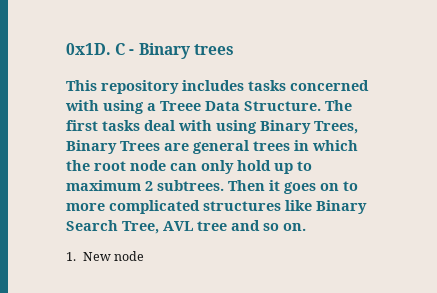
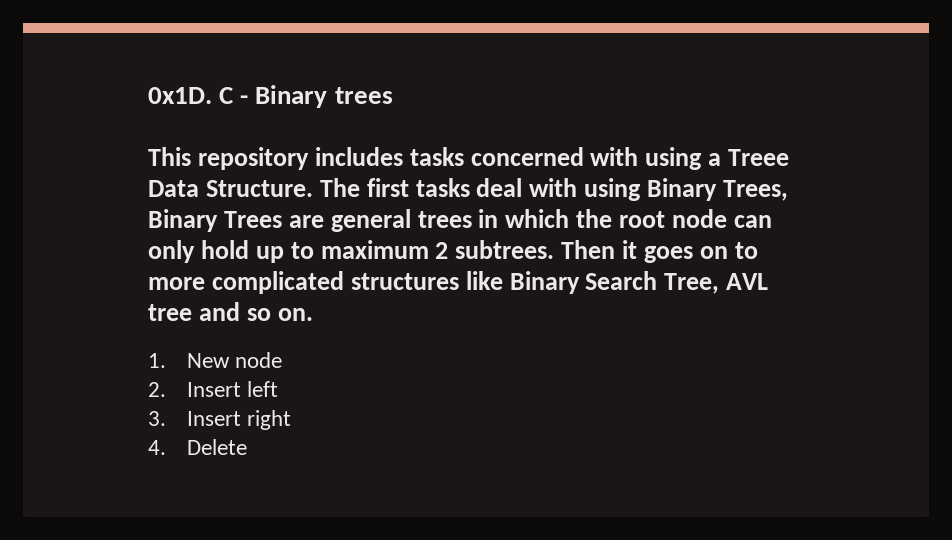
(145, 256) none -> [148,381,278,397] [148,410,291,430] [148,439,247,455] // 2. Insert left // 3. Insert right // 4. Delete

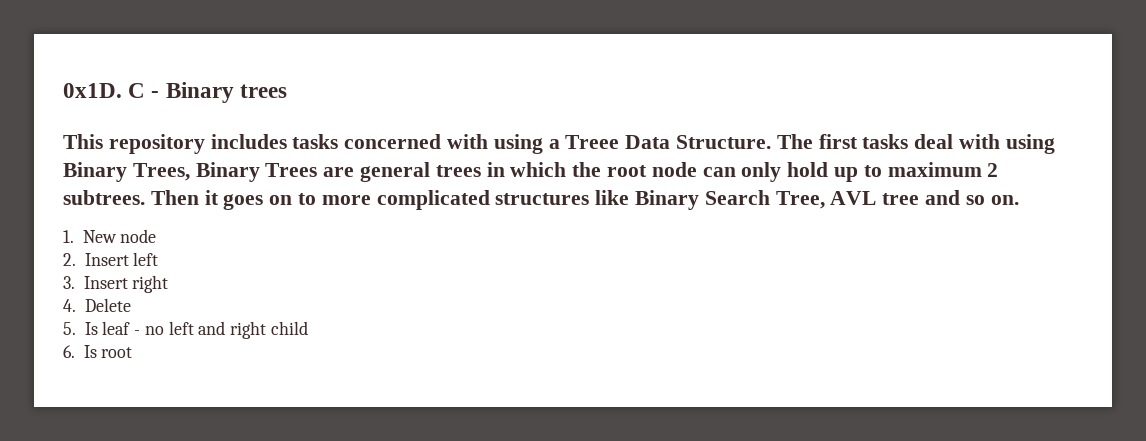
(247, 447) none -> [63,321,308,339] [63,345,133,358] // 5. Is leaf - no left and right child // 6. Is root

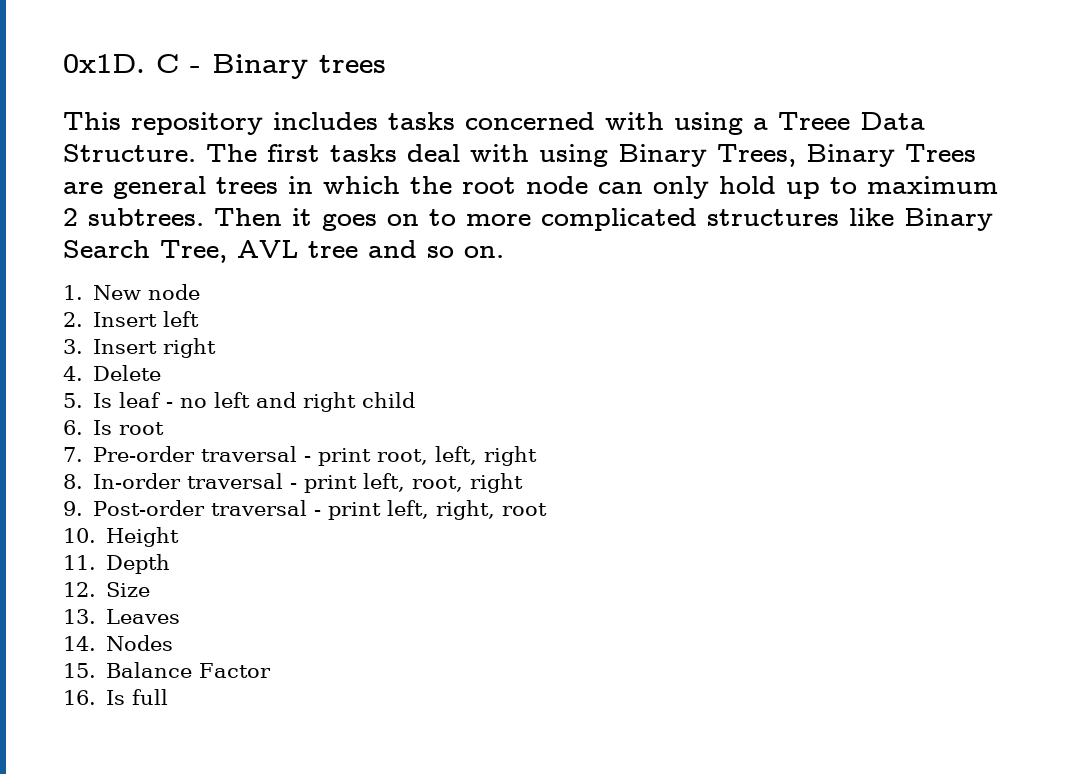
(133, 352) none -> [63,446,538,466] [63,473,524,493] [63,500,548,520] [63,527,180,547] [63,554,171,574] [63,582,151,597] [63,609,181,624] [63,635,174,651] [63,662,272,678] [63,689,169,705] // 7. Pre-order traversal - print root, left, right // 8. In-order traversal - print left, root, right // 9. Post-order traversal - print left, right, root // 10. Height // 11. Depth // 12. Size // 13. Leaves // 14. Nodes // 15. Balance Factor // 16. Is full

